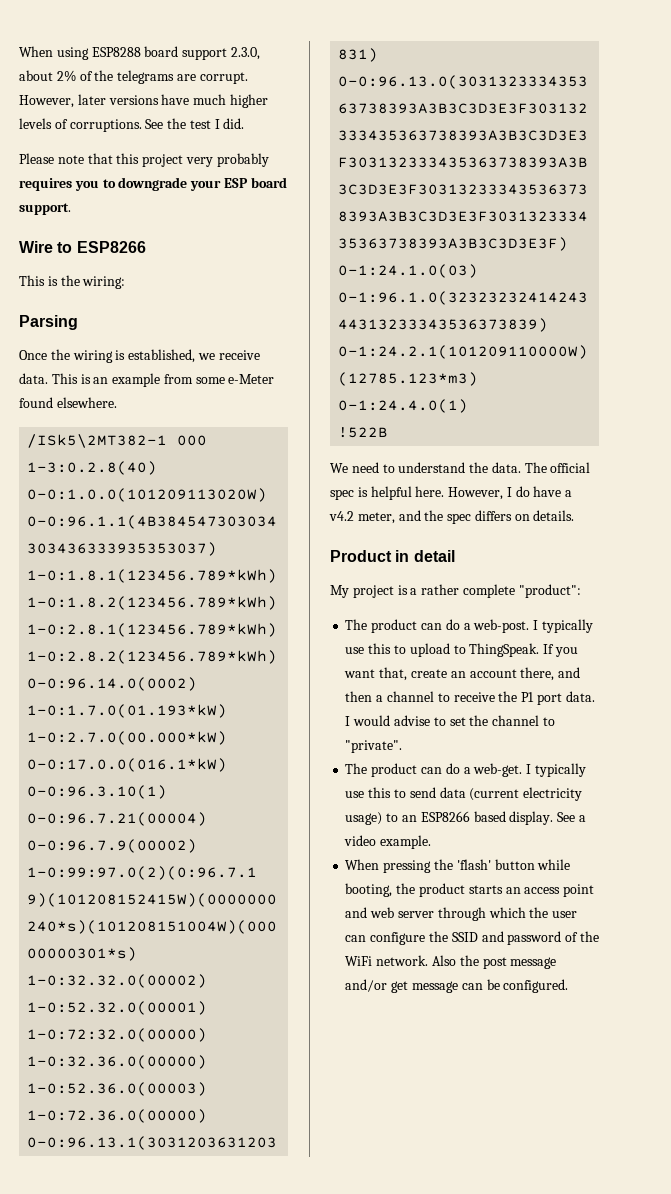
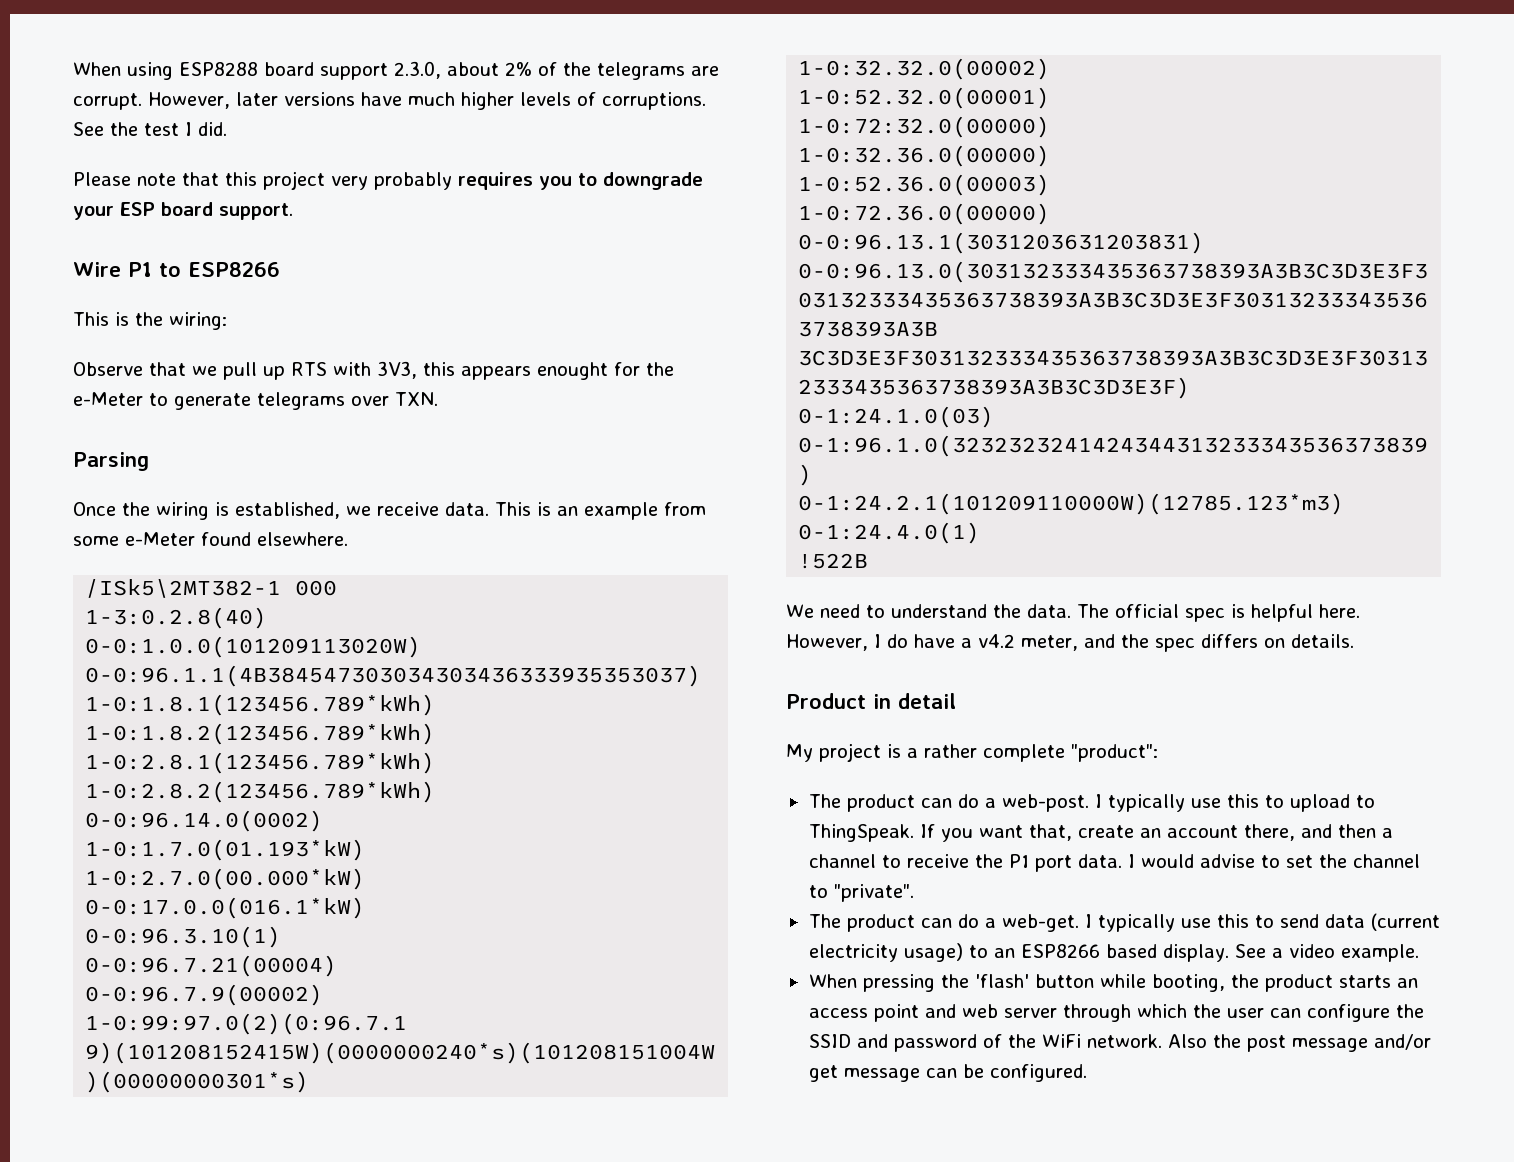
(53, 247) none -> [128,262,152,277] P1
(126, 282) none -> [73,361,674,380] [73,392,438,410] // Observe that we pull up RTS with 3V3, this appears enought for the e-Meter to generate telegrams over TXN.

